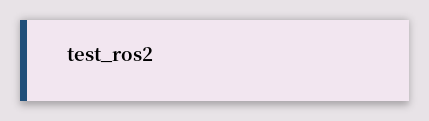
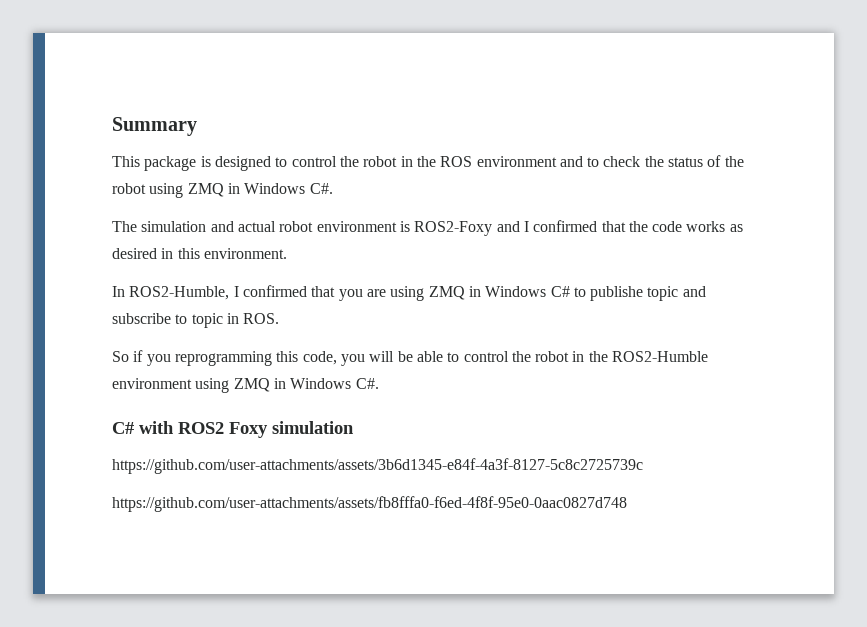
[67,47,153,63] test_ros2 -> [112,117,197,136] [112,155,744,171] [112,183,333,198] [112,220,743,236] [112,248,287,259] [112,285,706,301] [112,313,280,328] [112,350,709,366] [112,378,379,393] [112,421,354,438] [112,458,643,474] [112,496,627,512] Summary // This package is designed to control the robot in the ROS environment and to check the status of the robot using ZMQ in Windows C#. // The simulation and actual robot environment is ROS2-Foxy and I confirmed that the code works as desired in this environment. // In ROS2-Humble, I confirmed that you are using ZMQ in Windows C# to publishe topic and subscribe to topic in ROS. // So if you reprogramming this code, you will be able to control the robot in the ROS2-Humble environment using ZMQ in Windows C#. // C# with ROS2 Foxy simulation // https://github.com/user-attachments/assets/3b6d1345-e84f-4a3f-8127-5c8c2725739c // https://github.com/user-attachments/assets/fb8fffa0-f6ed-4f8f-95e0-0aac0827d748

